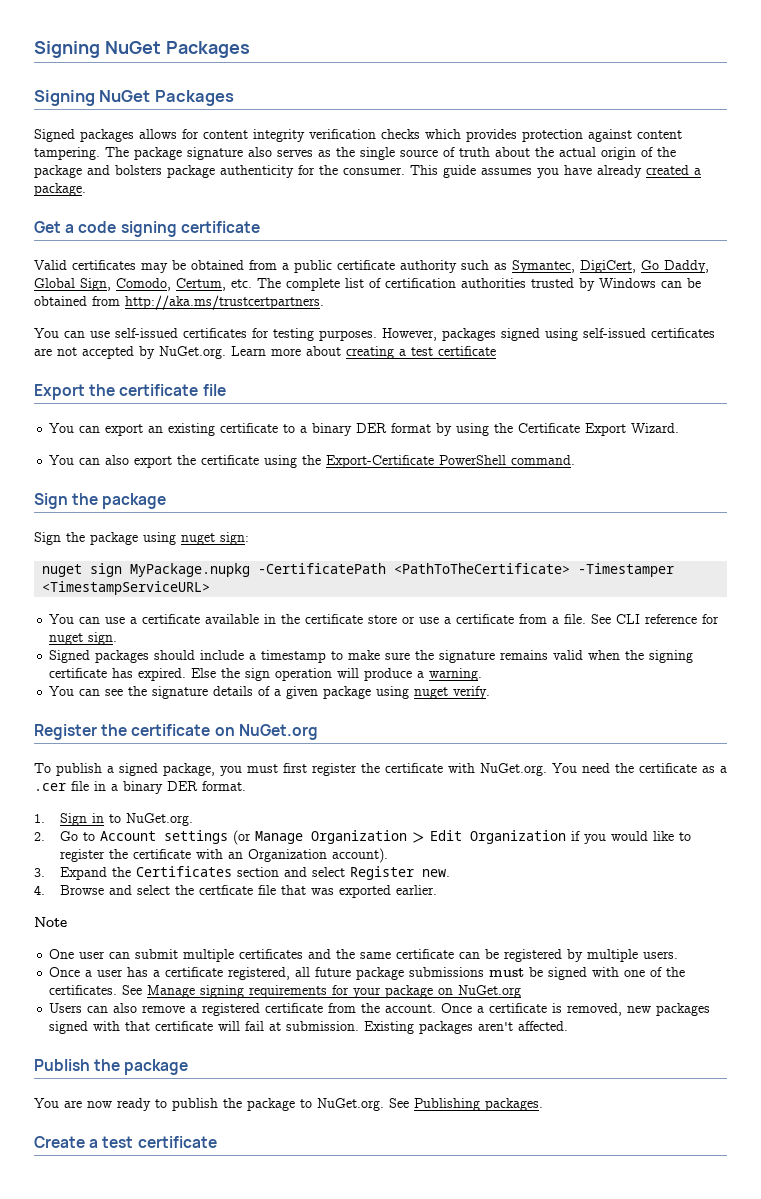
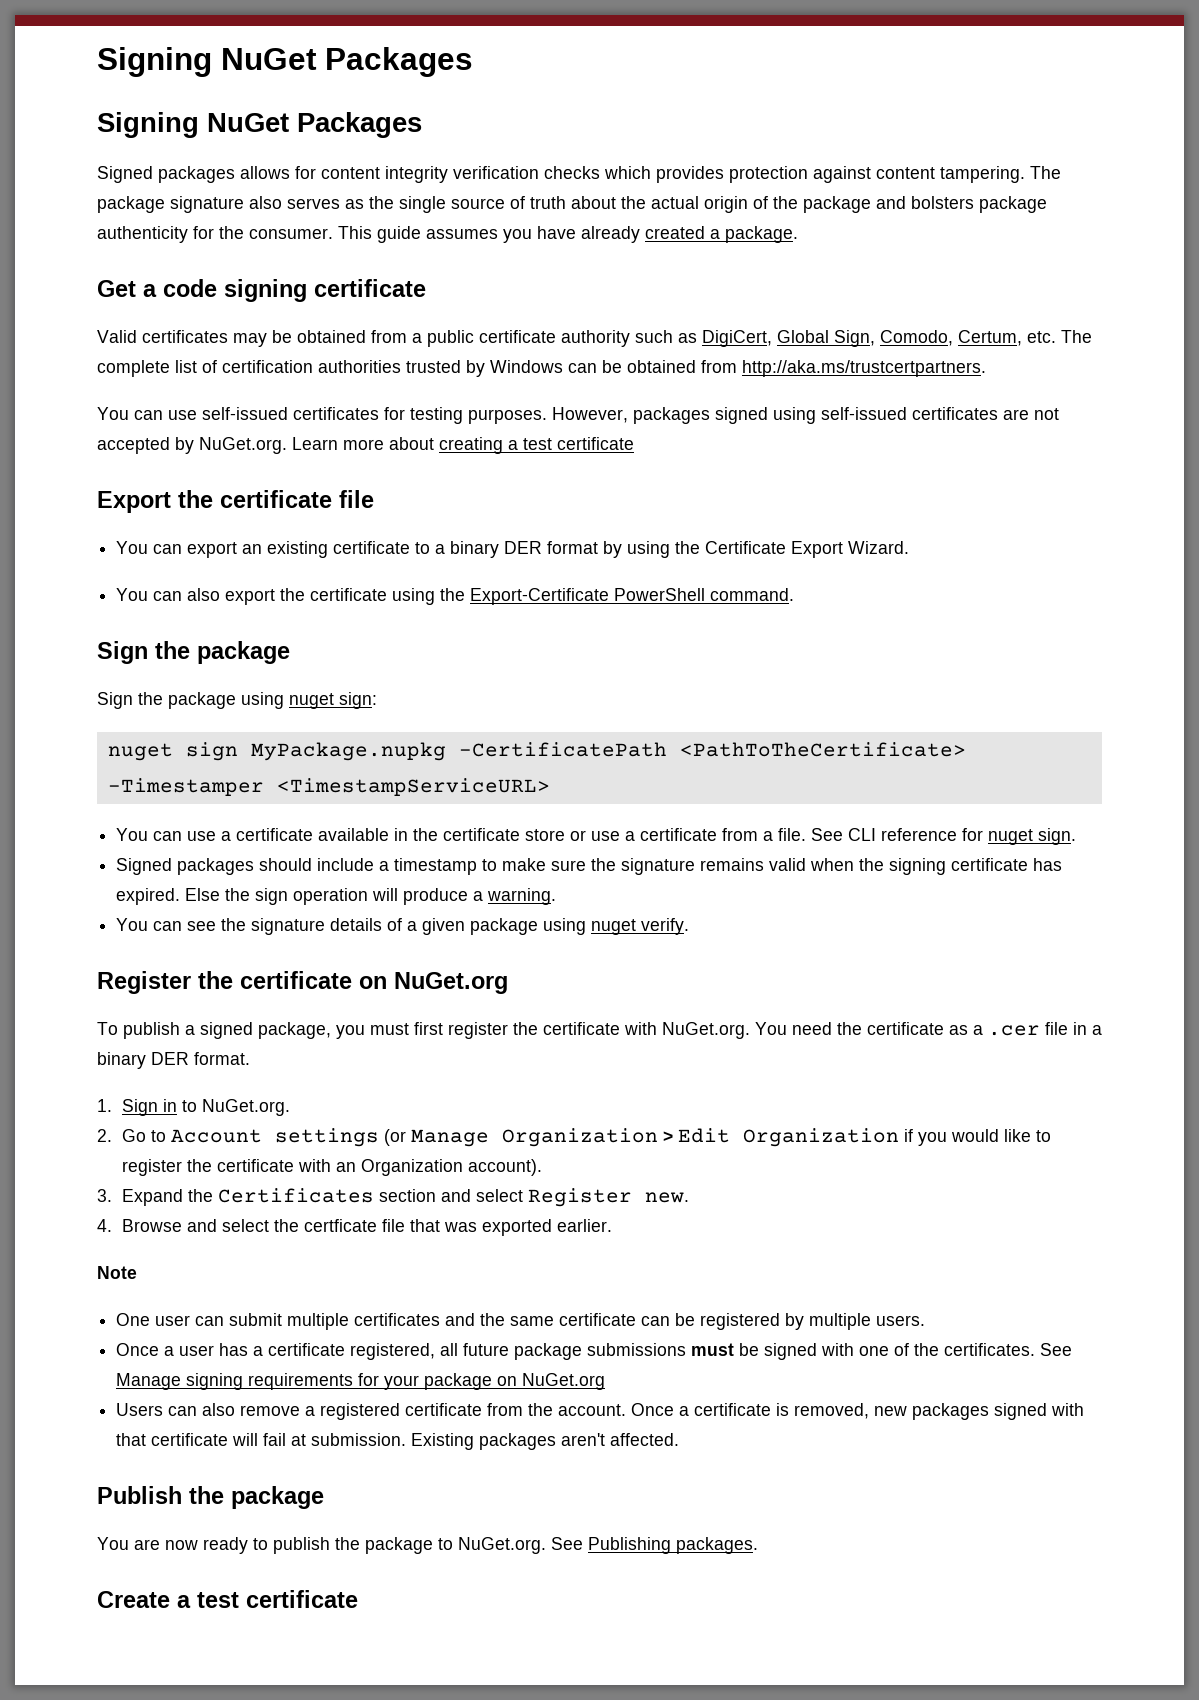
[512,260,709,273] Symantec, DigiCert, Go Daddy, -> [702,330,772,347] DigiCert,

